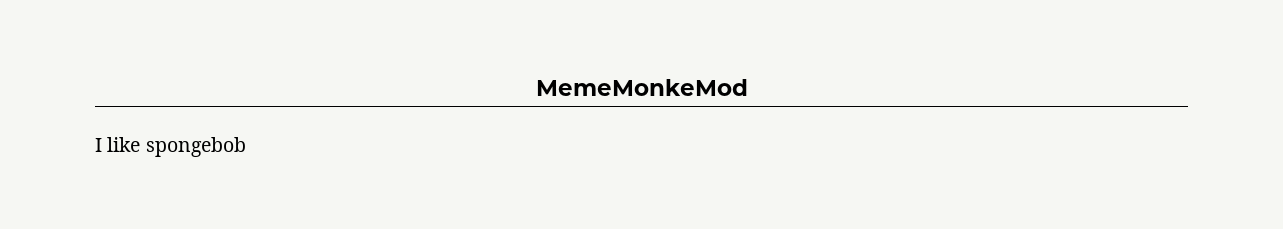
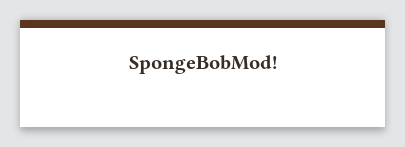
[535,79,748,96] [95,137,246,157] MemeMonkeMod // I like spongebob -> [128,55,277,74] SpongeBobMod!

